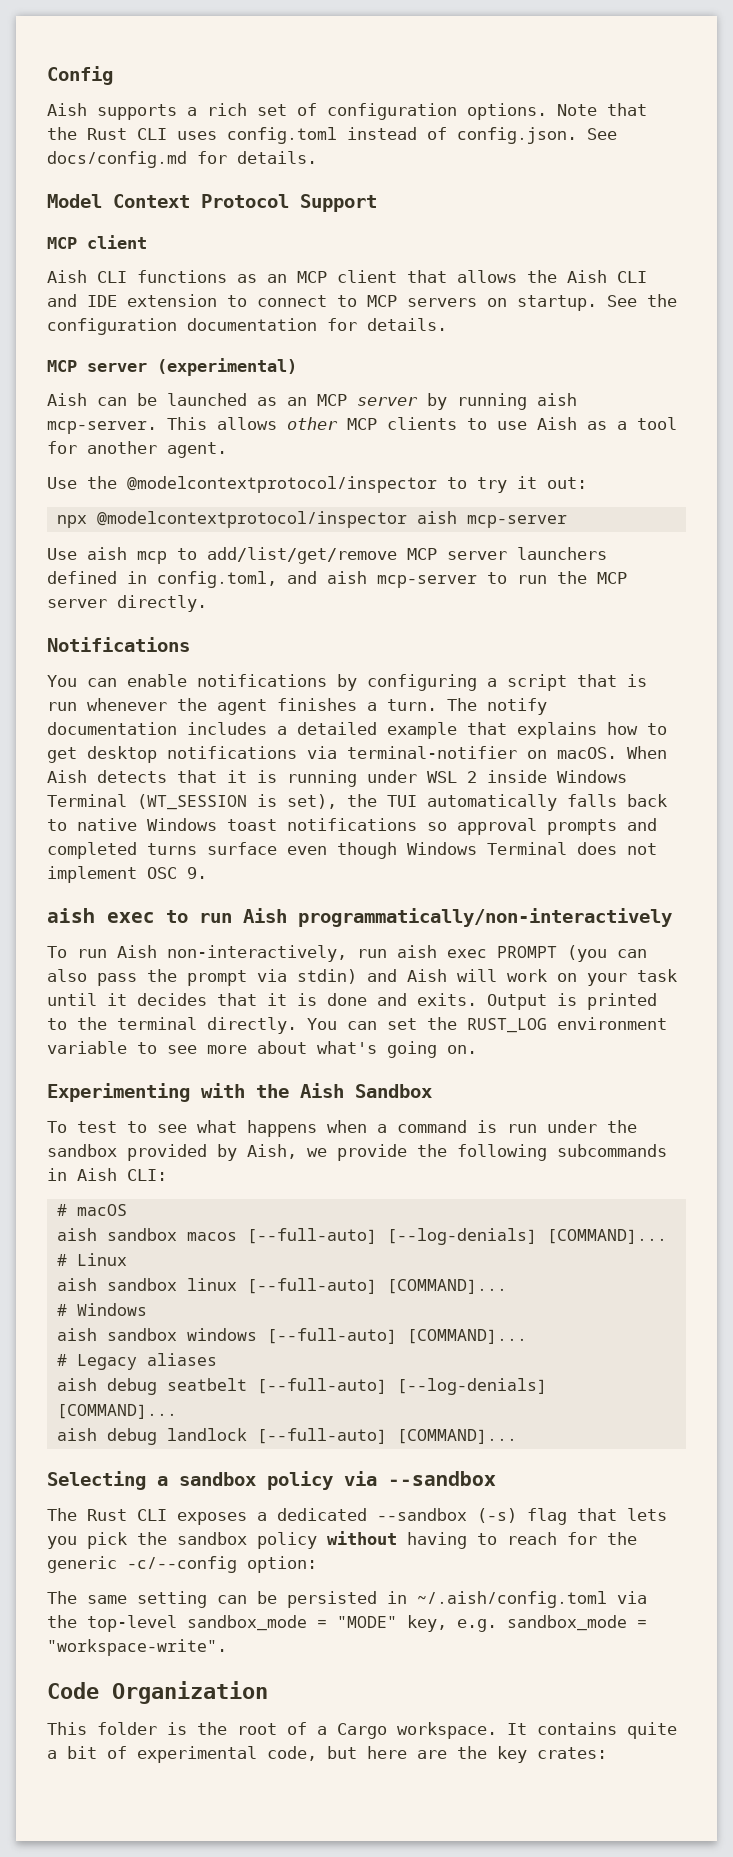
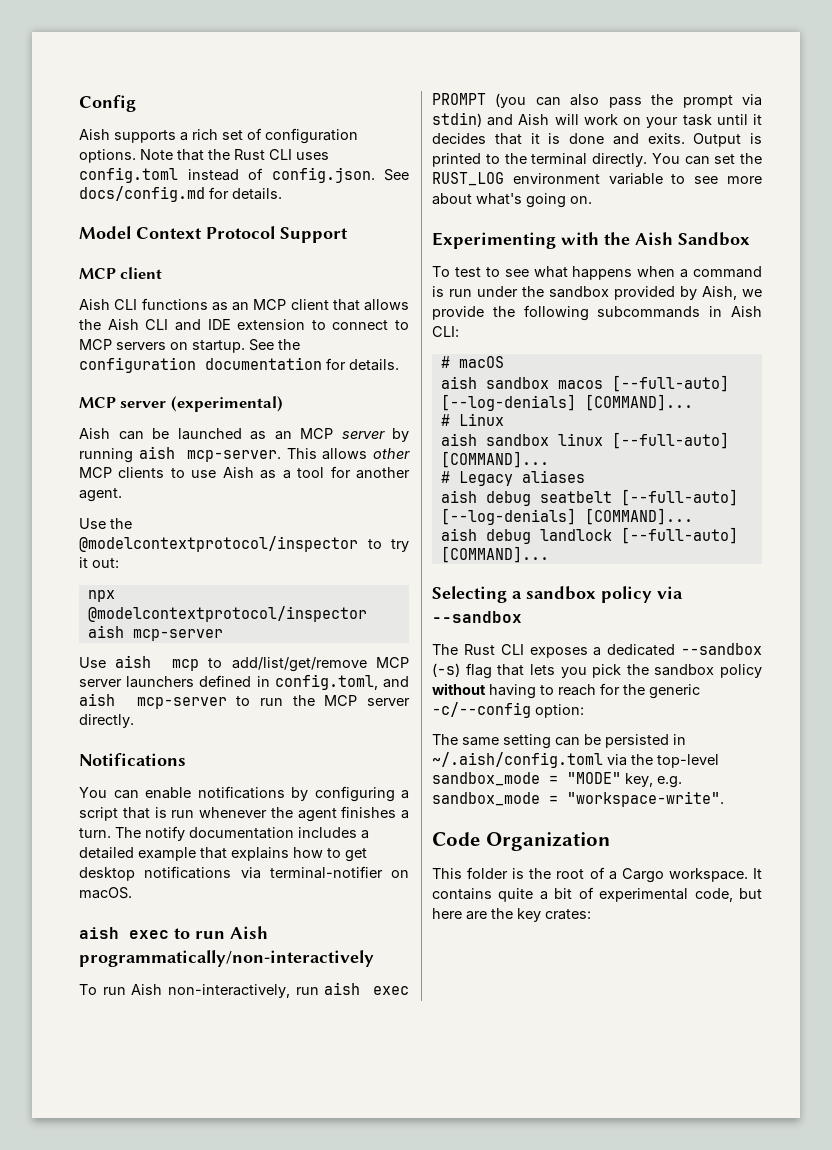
[627,746,667,759] [47,770,627,787] [47,794,667,811] [47,818,657,835] [47,842,657,859] [47,866,207,883] When Aish detects that it is running under WSL 2 inside Windows Terminal (WT_SESSION is set), the TUI automatically falls back to native Windows toast notifications so approval prompts and completed turns surface even though Windows Terminal does not implement OSC 9. -> (132, 893) none
[56,1303,147,1316] [56,1328,527,1344] // # Windows // aish sandbox windows [--full-auto] [COMMAND]... -> (549, 459) none

